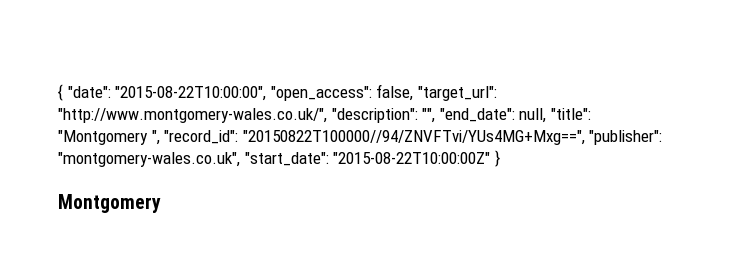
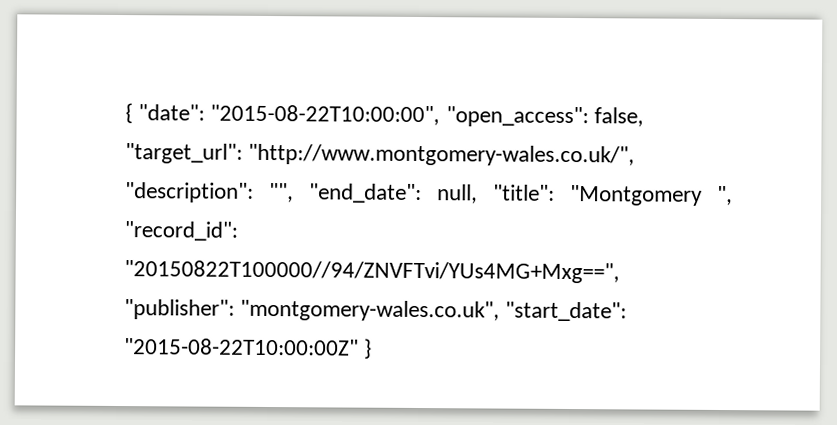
[58,194,161,213] // Montgomery -> (373, 348) none

